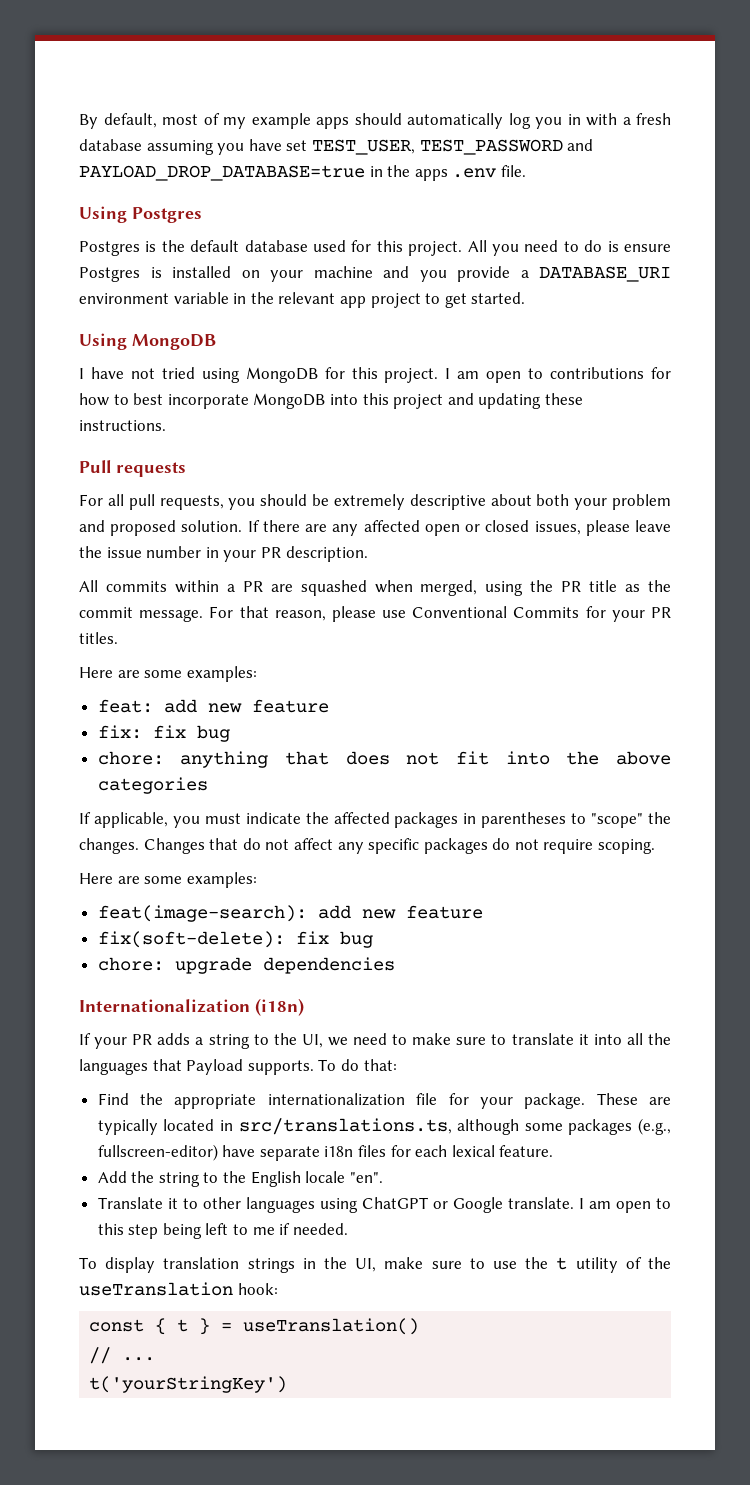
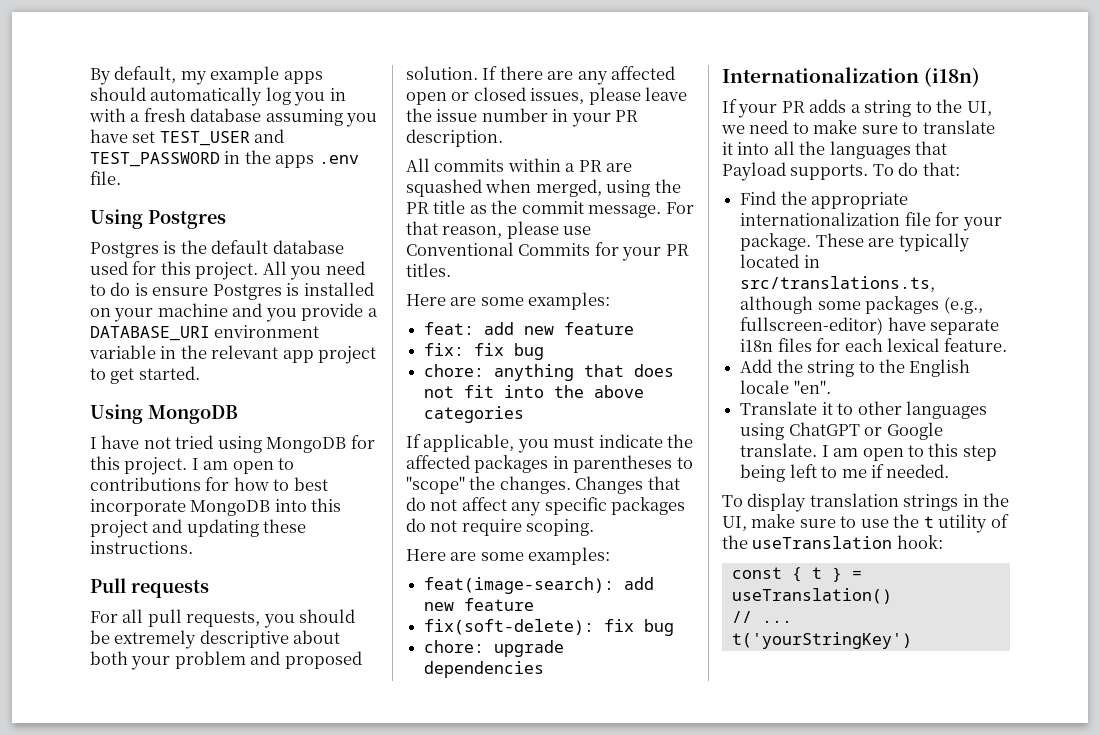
[162,113,220,125] most of -> (177, 74) none
[311,139,594,155] [79,165,365,181] TEST_USER, TEST_PASSWORD and PAYLOAD_DROP_DATABASE=true -> [159,129,285,146] [90,152,220,167] TEST_USER and TEST_PASSWORD

